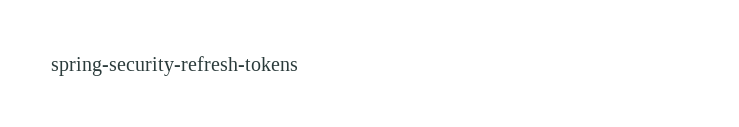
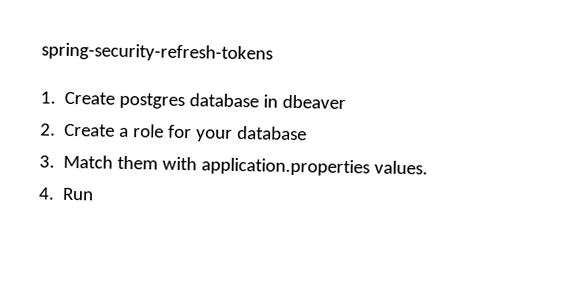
(298, 66) none -> [40,91,347,110] [40,123,308,142] [39,154,429,177] [38,187,95,201] // 1. Create postgres database in dbeaver // 2. Create a role for your database // 3. Match them with application.properties values. // 4. Run

